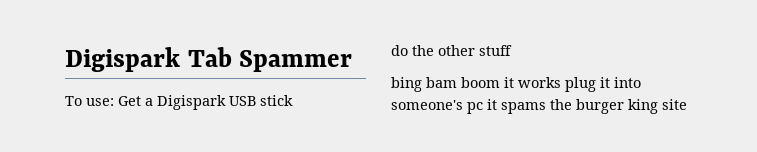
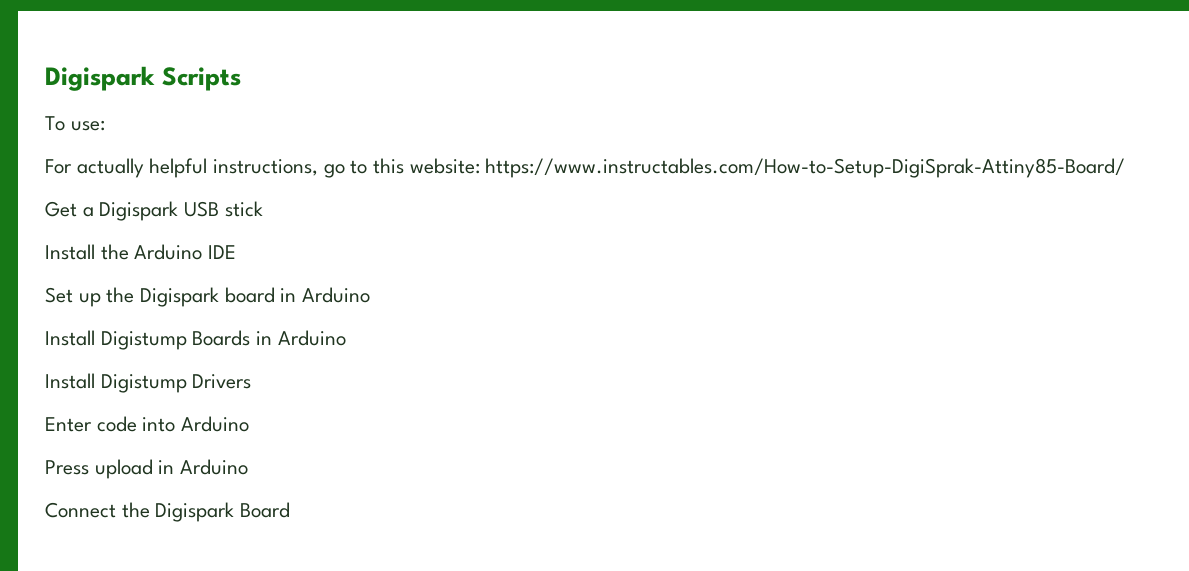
[65,47,353,72] Digispark Tab Spammer -> [45,66,242,91] Digispark Scripts
(114, 102) none -> [45,158,1126,178] // For actually helpful instructions, go to this website: https://www.instructables.com/How-to-Setup-DigiSprak-Attiny85-Board/ //
[391,45,512,56] [391,77,641,92] [391,99,687,114] do the other stuff // bing bam boom it works plug it into someone's pc it spams the burger king site -> [45,244,237,260] [45,287,371,307] [45,330,346,350] [45,373,252,393] [45,416,250,432] [45,459,249,479] [45,502,291,522] Install the Arduino IDE // Set up the Digispark board in Arduino // Install Digistump Boards in Arduino // Install Digistump Drivers // Enter code into Arduino // Press upload in Arduino // Connect the Digispark Board

